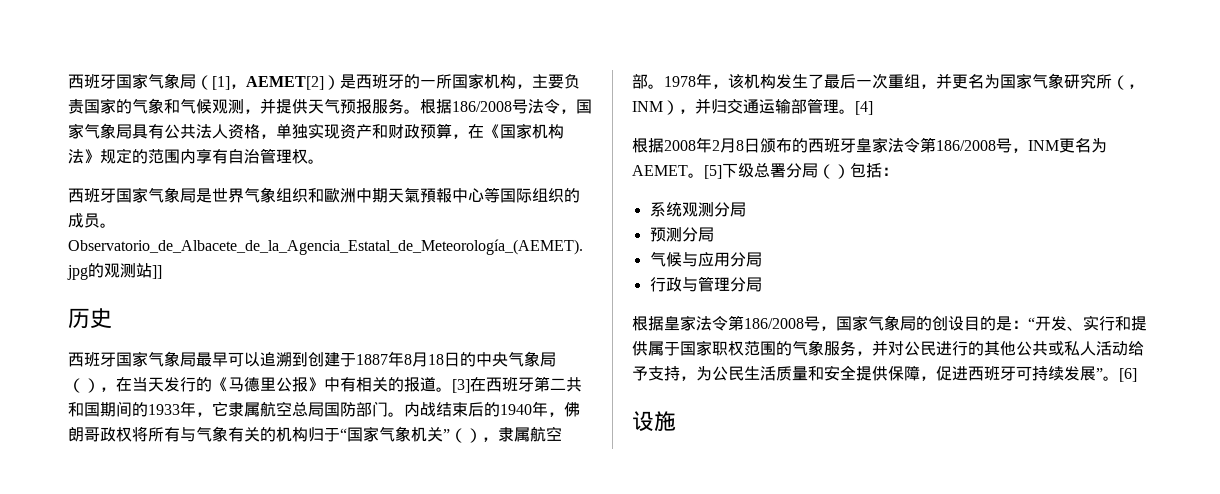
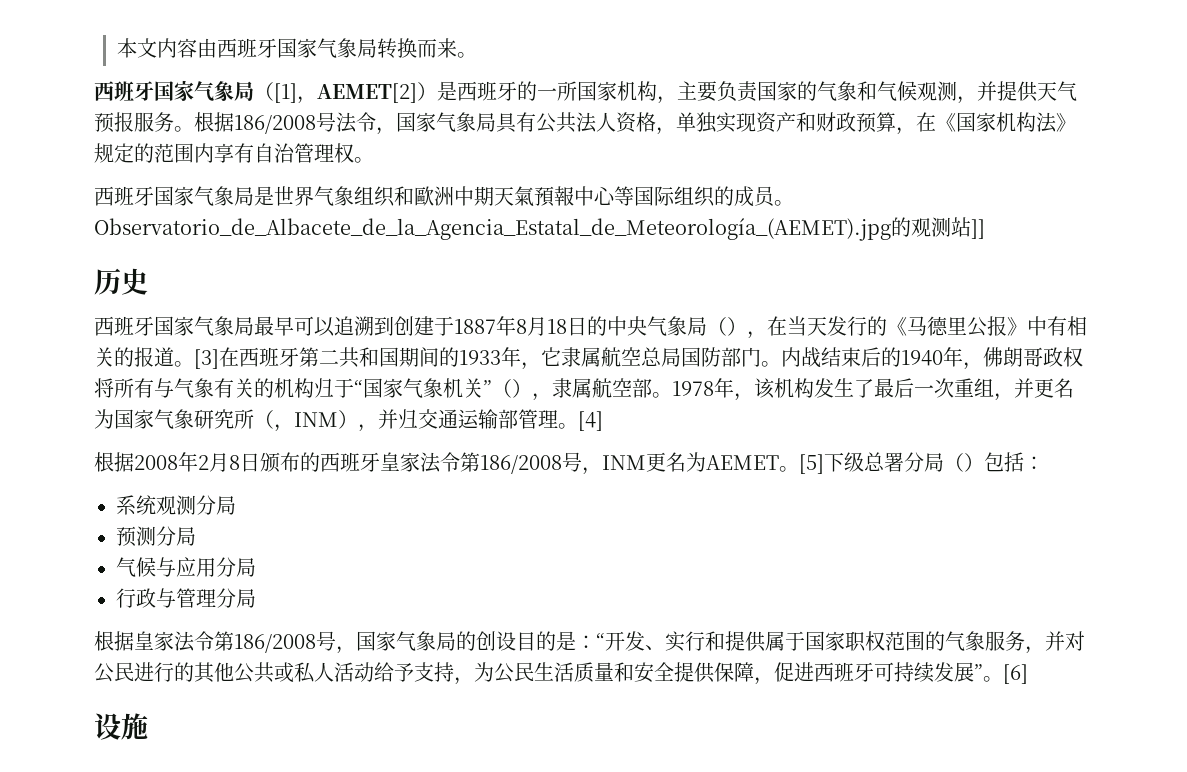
(68, 81) none -> [117,38,478,59] 本文内容由西班牙国家气象局转换而来。 //

